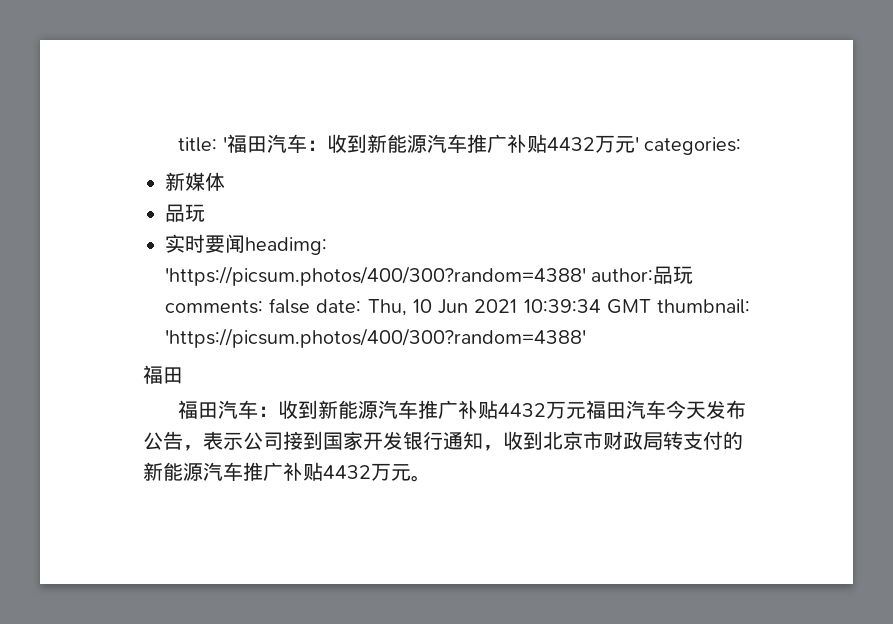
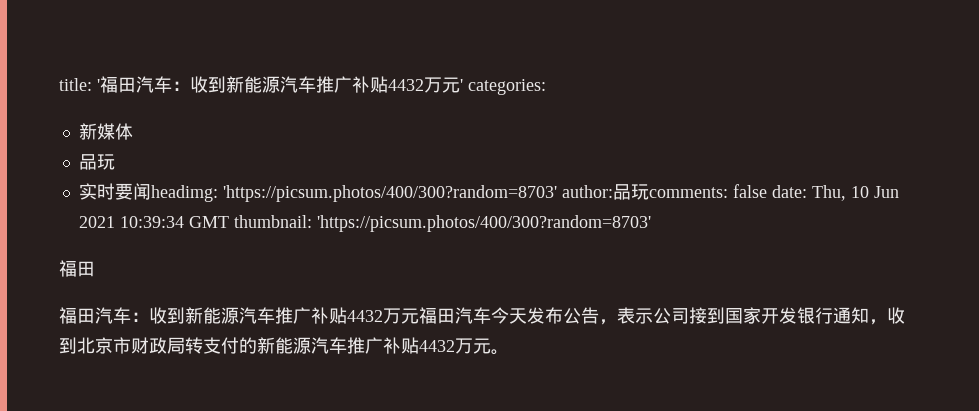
[165,266,586,286] 'https://picsum.photos/400/300?random=4388' -> [222,185,557,202] 'https://picsum.photos/400/300?random=8703'
[165,328,586,348] 'https://picsum.photos/400/300?random=4388' -> [316,215,651,232] 'https://picsum.photos/400/300?random=8703'

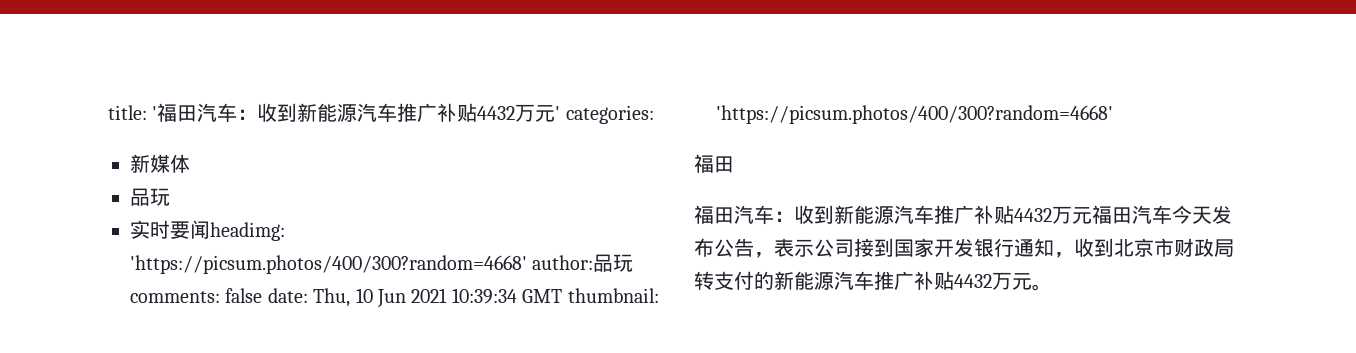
[222,185,557,202] 'https://picsum.photos/400/300?random=8703' -> [130,255,527,274] 'https://picsum.photos/400/300?random=4668'
[316,215,651,232] 'https://picsum.photos/400/300?random=8703' -> [716,105,1113,124] 'https://picsum.photos/400/300?random=4668'

